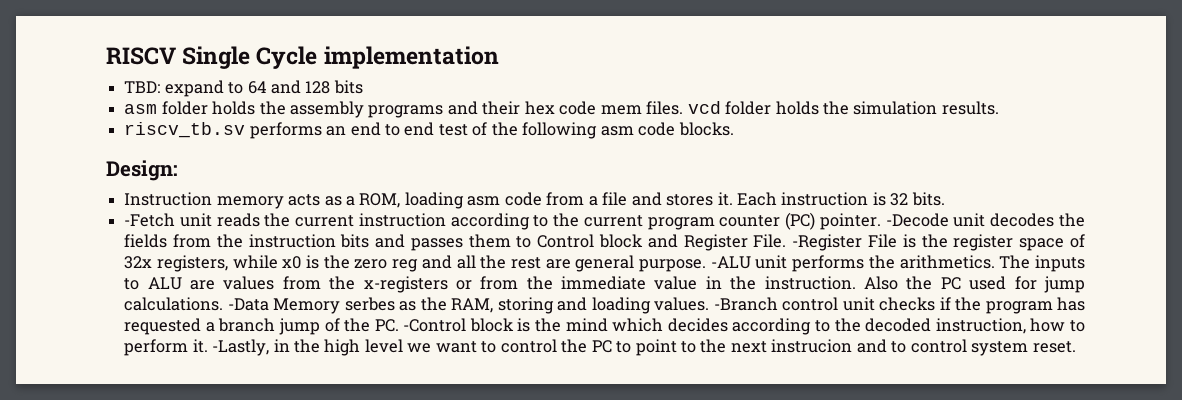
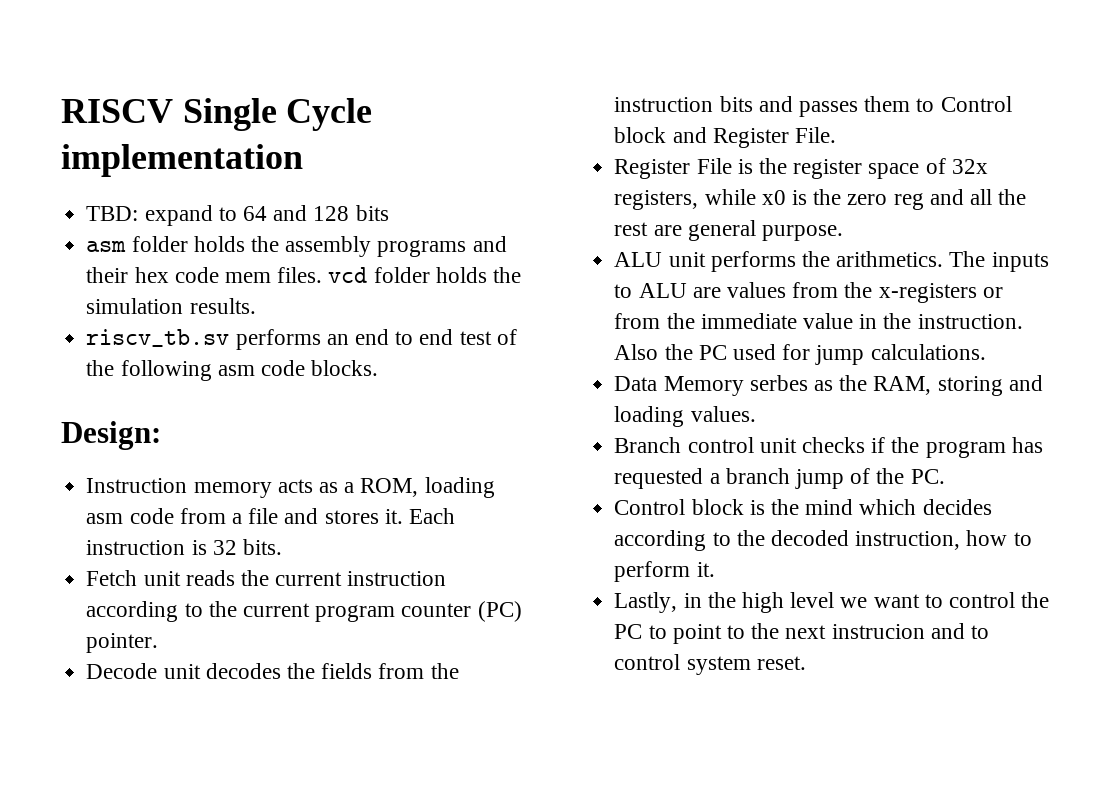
[124,213,176,227] -Fetch -> [86,570,138,586] Fetch
[885,213,949,227] -Decode -> [86,663,158,679] // Decode
[792,234,863,251] -Register -> [614,159,691,179] // Register
[710,256,751,269] -ALU -> [614,252,663,267] // ALU
[227,298,269,311] -Data -> [614,376,658,391] // Data
[713,297,778,311] -Branch -> [614,437,682,453] // Branch
[403,318,467,332] -Control -> [614,499,686,515] // Control
[212,339,270,356] -Lastly, -> [614,592,678,613] // Lastly,

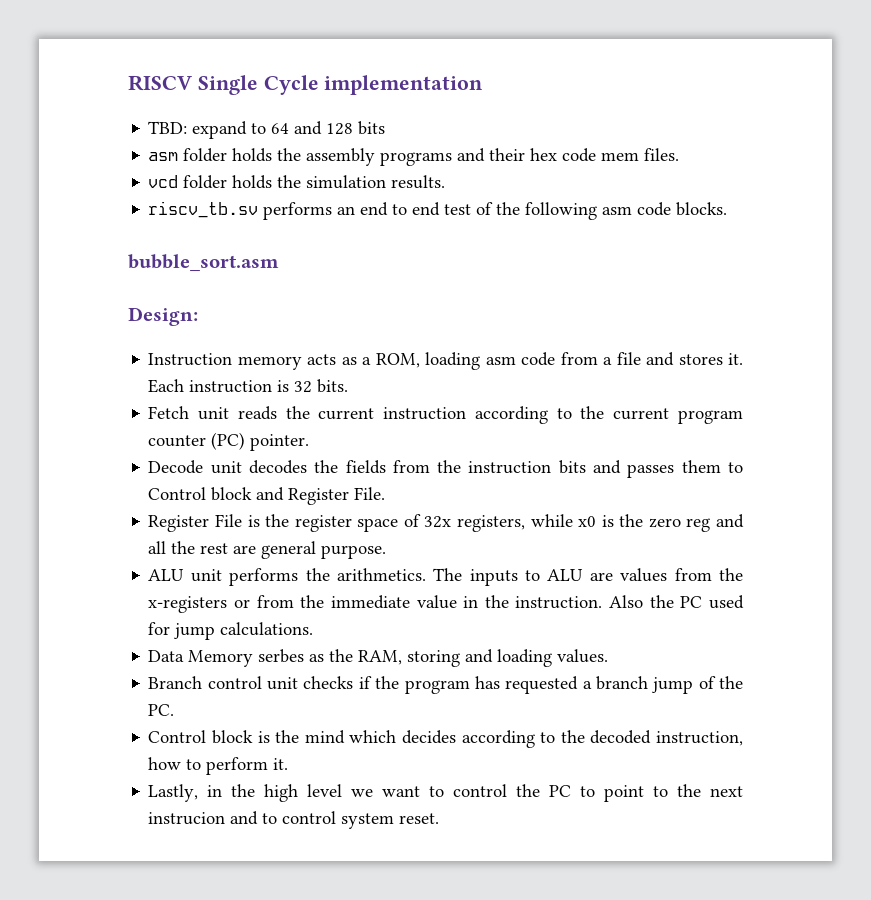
(323, 275) none -> (680, 154) //
(379, 368) none -> [128,254,279,272] // bubble_sort.asm

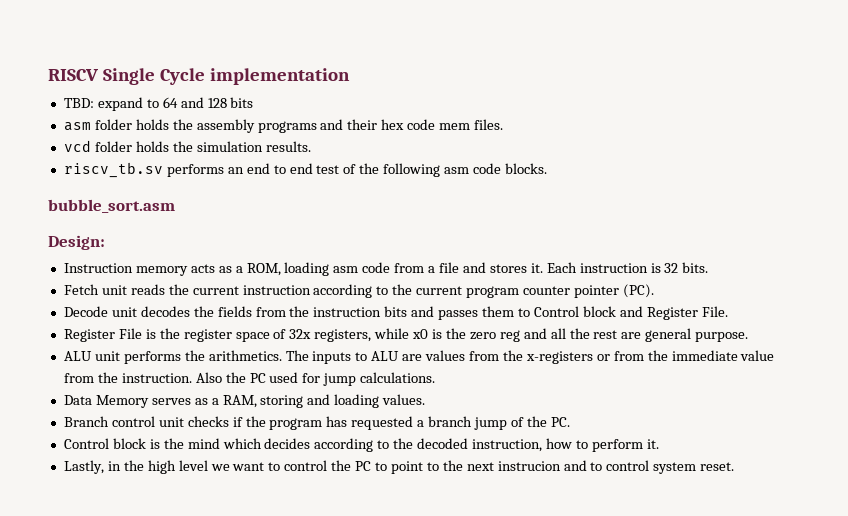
[211,432,310,451] (PC) pointer. -> [573,284,654,298] pointer (PC).
[463,596,479,608] in -> [63,373,94,383] from
[258,649,354,663] serbes as the -> [151,398,219,405] serves as a

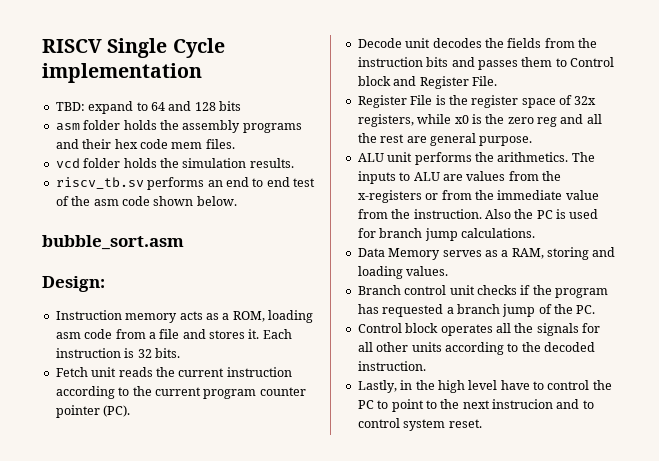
[383,163,547,177] following asm code blocks. -> [93,196,237,206] asm code shown below.
(266, 378) none -> [556,209,566,219] is
(321, 378) none -> [379,228,423,238] branch
[149,438,659,452] is the mind which decides according to the decoded instruction, how to perform it. -> [440,323,600,336] [357,342,595,355] [357,361,426,371] operates all the signals for all other units according to the decoded instruction.
[210,462,265,471] we want -> [500,380,530,390] have

